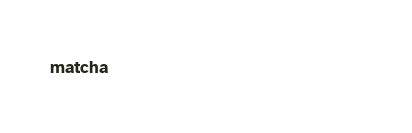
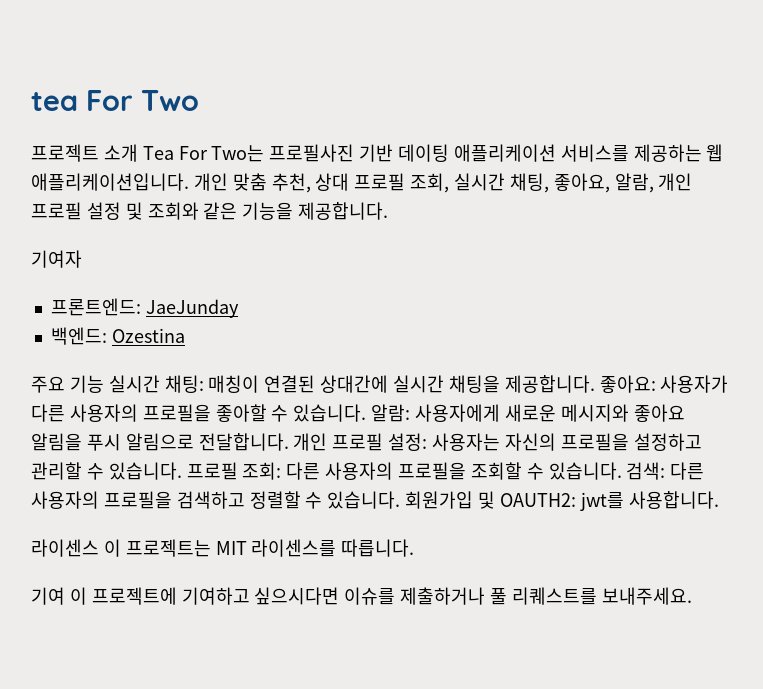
[50,61,108,73] matcha -> [31,90,199,111] [31,144,724,162] [31,173,693,193] [31,202,389,220] [31,250,82,268] [50,298,239,318] [50,327,185,345] [31,375,729,393] [31,404,685,422] [31,433,702,451] [31,462,705,480] [31,491,719,511] [31,539,415,557] [31,587,692,605] tea For Two // 프로젝트 소개 Tea For Two는 프로필사진 기반 데이팅 애플리케이션 서비스를 제공하는 웹 애플리케이션입니다. 개인 맞춤 추천, 상대 프로필 조회, 실시간 채팅, 좋아요, 알람, 개인 프로필 설정 및 조회와 같은 기능을 제공합니다. // 기여자 // 프론트엔드: JaeJunday // 백엔드: Ozestina // 주요 기능 실시간 채팅: 매칭이 연결된 상대간에 실시간 채팅을 제공합니다. 좋아요: 사용자가 다른 사용자의 프로필을 좋아할 수 있습니다. 알람: 사용자에게 새로운 메시지와 좋아요 알림을 푸시 알림으로 전달합니다. 개인 프로필 설정: 사용자는 자신의 프로필을 설정하고 관리할 수 있습니다. 프로필 조회: 다른 사용자의 프로필을 조회할 수 있습니다. 검색: 다른 사용자의 프로필을 검색하고 정렬할 수 있습니다. 회원가입 및 OAUTH2: jwt를 사용합니다. // 라이센스 이 프로젝트는 MIT 라이센스를 따릅니다. // 기여 이 프로젝트에 기여하고 싶으시다면 이슈를 제출하거나 풀 리퀘스트를 보내주세요.

